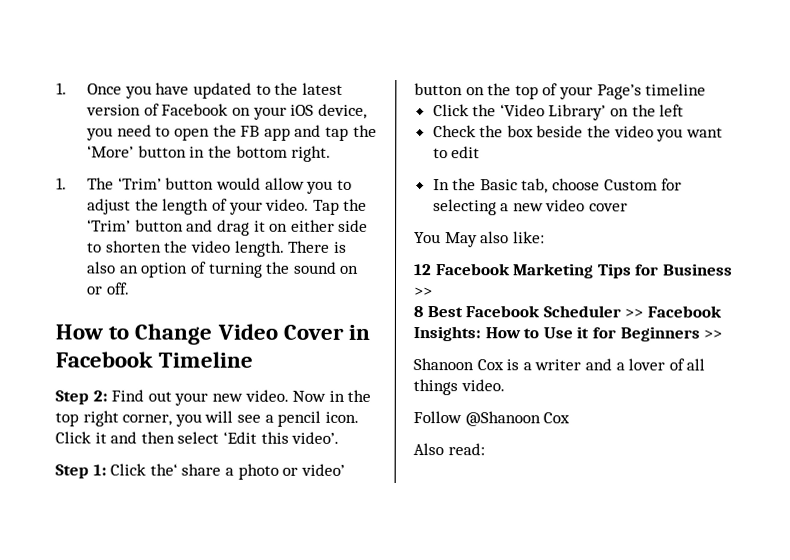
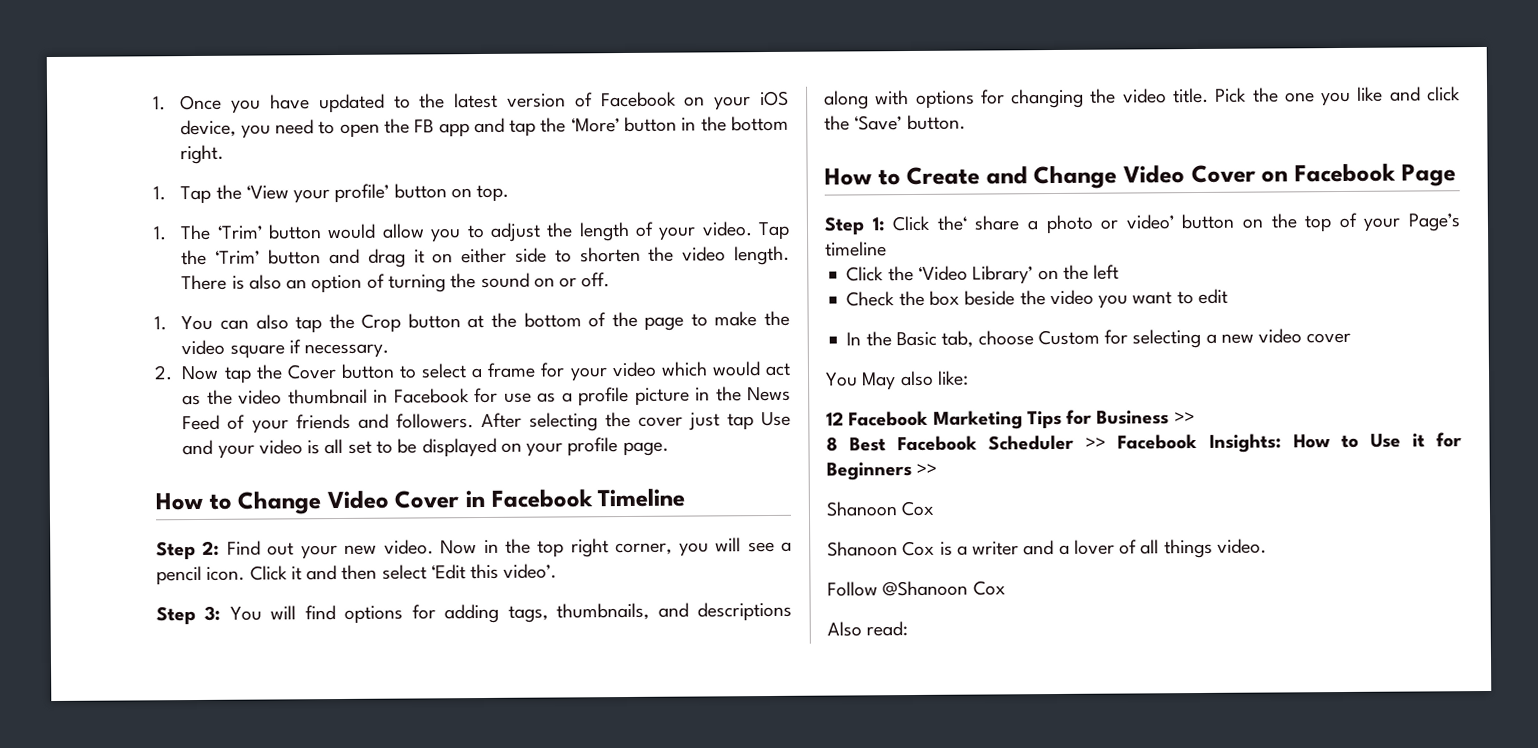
(332, 153) none -> [153,183,510,205] // 1. Tap the ‘View your profile’ button on top.
(129, 288) none -> [154,310,791,334] [181,339,390,359] [154,361,791,384] [182,386,791,407] [182,411,791,434] [182,437,669,459] // 1. You can also tap the Crop button at the bottom of the page to make the video square if necessary. // 2. Now tap the Cover button to select a frame for your video which would act as the video thumbnail in Facebook for use as a profile picture in the News Feed of your friends and followers. After selecting the cover just tap Use and your video is all set to be displayed on your profile page.
(340, 437) none -> [156,601,792,626] [824,86,1461,110] [824,114,966,131] [824,163,1456,190] // Step 3: You will find options for adding tags, thumbnails, and descriptions along with options for changing the video title. Pick the one you like and click the ‘Save’ button. // How to Create and Change Video Cover on Facebook Page
(504, 365) none -> [827,540,936,557] // Shanoon Cox

